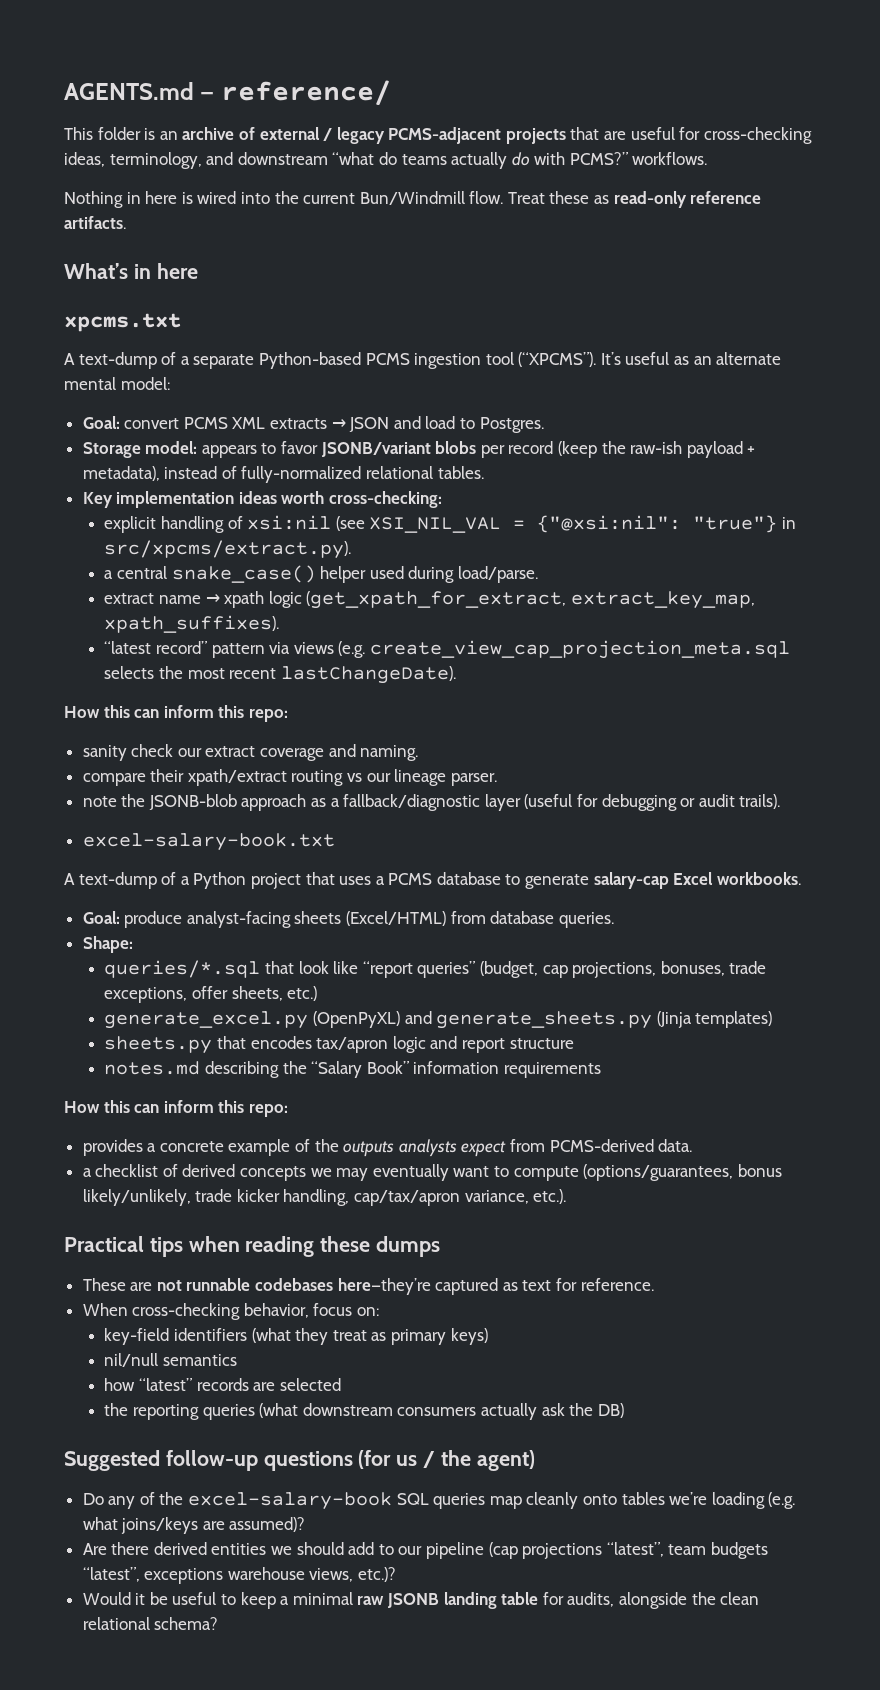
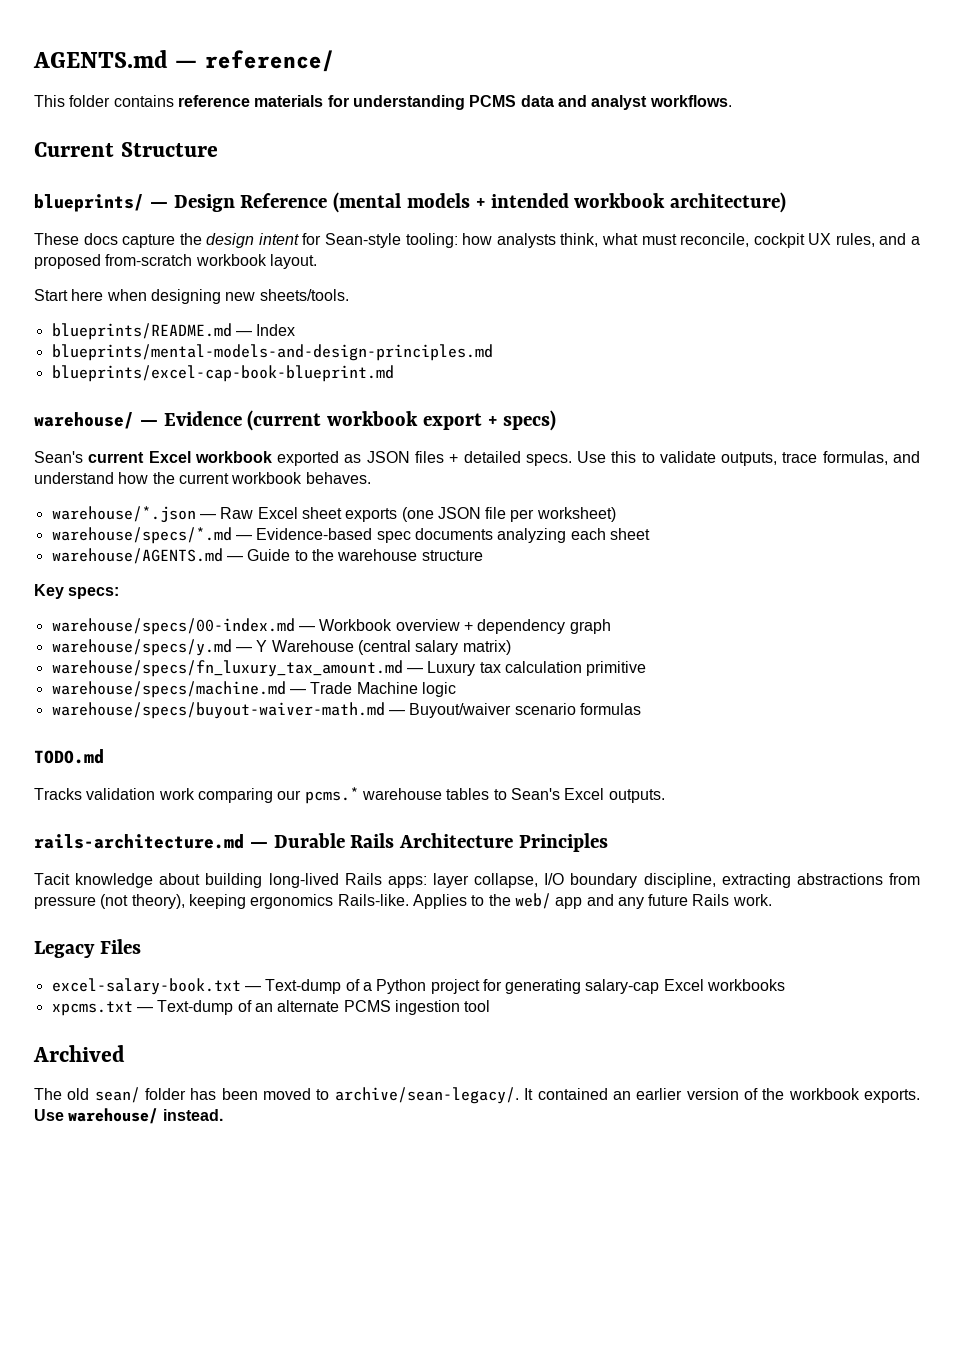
[144,127,812,144] [64,152,708,169] [64,191,762,208] [64,216,126,229] [64,263,198,279] [64,313,181,332] [64,352,782,369] [64,377,170,390] [82,416,544,433] [82,441,756,458] [82,466,484,483] [82,491,443,508] [104,515,796,533] [104,540,352,559] [104,565,538,583] [104,591,755,609] [104,615,280,633] [104,640,790,659] [104,666,456,684] [64,705,288,722] [82,744,419,761] [82,769,497,786] [82,794,781,811] is an archive of external / legacy PCMS-adjacent projects that are useful for cross-checking ideas, terminology, and downstream “what do teams actually do with PCMS?” workflows. // Nothing in here is wired into the current Bun/Windmill flow. Treat these as read-only reference artifacts. // What’s in here // xpcms.txt // A text-dump of a separate Python-based PCMS ingestion tool (“XPCMS”). It’s useful as an alternate mental model: // Goal: convert PCMS XML extracts → JSON and load to Postgres. // Storage model: appears to favor JSONB/variant blobs per record (keep the raw-ish payload + metadata), instead of fully-normalized relational tables. // Key implementation ideas worth cross-checking: // explicit handling of xsi:nil (see XSI_NIL_VAL = {"@xsi:nil": "true"} in src/xpcms/extract.py). // a central snake_case() helper used during load/parse. // extract name → xpath logic (get_xpath_for_extract, extract_key_map, xpath_suffixes). // “latest record” pattern via views (e.g. create_view_cap_projection_meta.sql selects the most recent lastChangeDate). // How this can inform this repo: // sanity check our extract coverage and naming. // compare their xpath/extract routing vs our lineage parser. // note the JSONB-blob approach as a fallback/diagnostic layer (useful for debugging or audit trails). -> [113,95,732,110] [34,142,218,157] [34,192,787,213] [34,233,920,248] [34,254,317,269] [34,289,349,304] [51,323,296,340] [51,344,493,361] [51,365,394,382] [34,410,556,431] [34,451,921,466] [34,472,371,484] [51,506,616,523] [51,527,650,544] [51,548,483,564] [34,584,120,599] [51,618,611,635] [51,639,511,656] [51,660,647,677] [51,681,456,698] [51,702,641,719] [34,749,104,764] [34,787,665,804] [34,833,609,852] [34,873,920,888] [34,893,772,909] [34,939,141,958] contains reference materials for understanding PCMS data and analyst workflows. // Current Structure // blueprints/ — Design Reference (mental models + intended workbook architecture) // These docs capture the design intent for Sean-style tooling: how analysts think, what must reconcile, cockpit UX rules, and a proposed from-scratch workbook layout. // Start here when designing new sheets/tools. // blueprints/README.md — Index // blueprints/mental-models-and-design-principles.md // blueprints/excel-cap-book-blueprint.md // warehouse/ — Evidence (current workbook export + specs) // Sean's current Excel workbook exported as JSON files + detailed specs. Use this to validate outputs, trace formulas, and understand how the current workbook behaves. // warehouse/*.json — Raw Excel sheet exports (one JSON file per worksheet) // warehouse/specs/*.md — Evidence-based spec documents analyzing each sheet // warehouse/AGENTS.md — Guide to the warehouse structure // Key specs: // warehouse/specs/00-index.md — Workbook overview + dependency graph // warehouse/specs/y.md — Y Warehouse (central salary matrix) // warehouse/specs/fn_luxury_tax_amount.md — Luxury tax calculation primitive // warehouse/specs/machine.md — Trade Machine logic // warehouse/specs/buyout-waiver-math.md — Buyout/waiver scenario formulas // TODO.md // Tracks validation work comparing our pcms.* warehouse tables to Sean's Excel outputs. // rails-architecture.md — Durable Rails Architecture Principles // Tacit knowledge about building long-lived Rails apps: layer collapse, I/O boundary discipline, extracting abstractions from pressure (not theory), keeping ergonomics Rails-like. Applies to the web/ app and any future Rails work. // Legacy Files
[64,872,157,889] // A text-dump -> [244,979,342,994] — Text-dump
[305,872,801,889] [82,911,614,928] [82,936,133,953] [104,960,767,978] [104,986,318,1003] [104,1011,773,1029] [104,1036,574,1054] [104,1061,601,1078] [64,1100,288,1117] [82,1139,693,1157] [82,1164,782,1181] [82,1189,567,1206] [64,1236,441,1257] [82,1278,654,1295] [82,1303,380,1320] [104,1328,488,1345] [104,1353,238,1367] [104,1378,341,1391] [104,1403,624,1420] [64,1450,535,1471] [82,1492,796,1510] [82,1517,306,1534] [82,1542,768,1559] [82,1567,397,1584] [82,1592,760,1609] [82,1617,219,1630] that uses a PCMS database to generate salary-cap Excel workbooks. // Goal: produce analyst-facing sheets (Excel/HTML) from database queries. // Shape: // queries/*.sql that look like “report queries” (budget, cap projections, bonuses, trade exceptions, offer sheets, etc.) // generate_excel.py (OpenPyXL) and generate_sheets.py (Jinja templates) // sheets.py that encodes tax/apron logic and report structure // notes.md describing the “Salary Book” information requirements // How this can inform this repo: // provides a concrete example of the outputs analysts expect from PCMS-derived data. // a checklist of derived concepts we may eventually want to compute (options/guarantees, bonus likely/unlikely, trade kicker handling, cap/tax/apron variance, etc.). // Practical tips when reading these dumps // These are not runnable codebases here—they’re captured as text for reference. // When cross-checking behavior, focus on: // key-field identifiers (what they treat as primary keys) // nil/null semantics // how “latest” records are selected // the reporting queries (what downstream consumers actually ask the DB) // Suggested follow-up questions (for us / the agent) // Do any of the excel-salary-book SQL queries map cleanly onto tables we’re loading (e.g. what joins/keys are assumed)? // Are there derived entities we should add to our pipeline (cap projections “latest”, team budgets “latest”, exceptions warehouse views, etc.)? // Would it be useful to keep a minimal raw JSONB landing table for audits, alongside the clean relational schema? -> [482,979,786,994] [51,1000,491,1016] [33,1045,125,1062] [34,1087,921,1104] [34,1108,223,1124] for generating salary-cap Excel workbooks // xpcms.txt — Text-dump of an alternate PCMS ingestion tool // Archived // The old sean/ folder has been moved to archive/sean-legacy/. It contained an earlier version of the workbook exports. Use warehouse/ instead.

